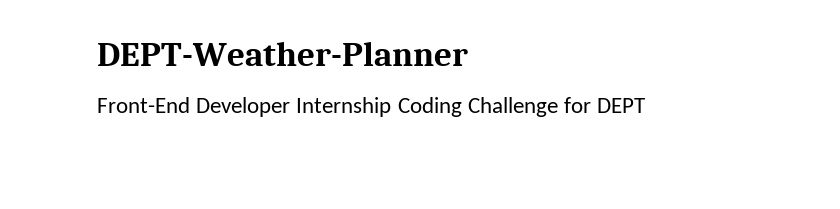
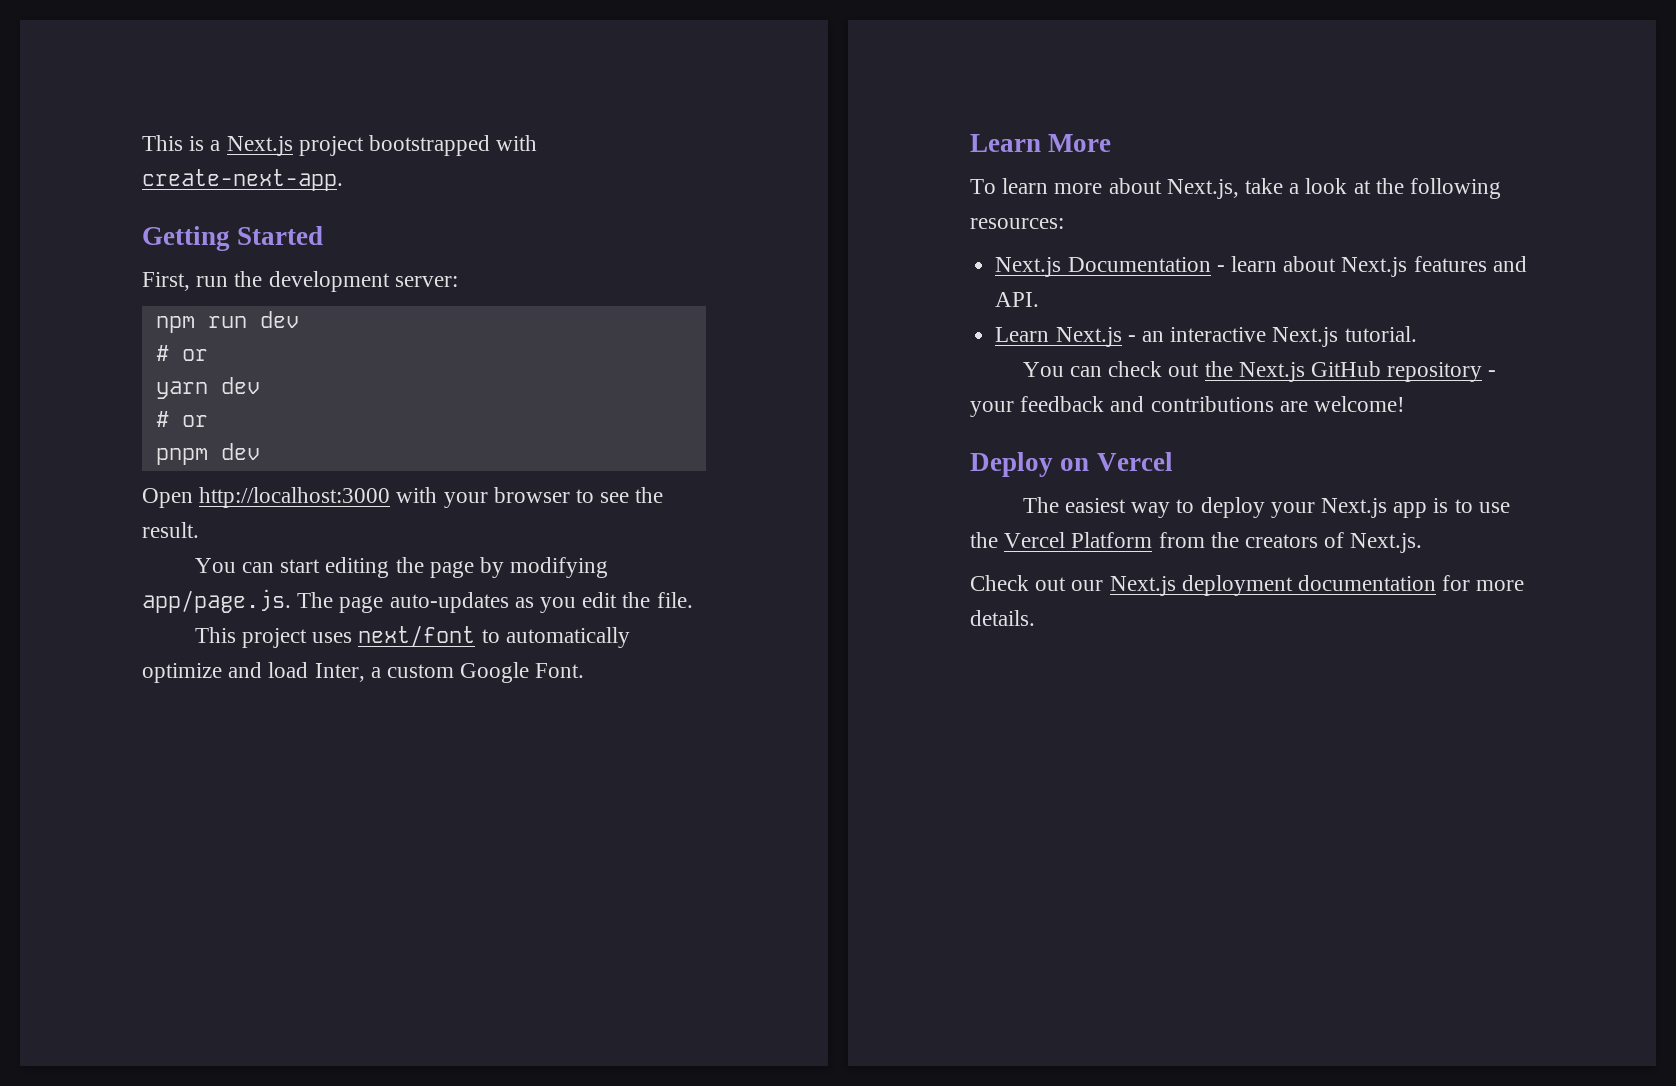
[97,41,468,66] [97,97,646,117] DEPT-Weather-Planner // Front-End Developer Internship Coding Challenge for DEPT -> [142,135,538,156] [142,169,343,191] [142,226,324,251] [142,271,458,292] [155,311,299,333] [155,345,208,361] [155,377,260,399] [155,411,208,427] [155,443,260,465] [142,487,664,508] [142,522,199,538] [194,557,609,578] [142,589,693,613] [194,625,630,648] [142,662,585,683] [970,134,1112,152] [970,178,1502,199] [970,218,1064,229] [995,256,1527,277] [995,292,1040,307] [995,326,1417,347] [1022,361,1497,382] [970,396,1406,417] [970,452,1173,477] [1022,497,1510,518] [970,532,1423,553] [970,575,1525,596] [970,610,1035,626] This is a Next.js project bootstrapped with create-next-app. // Getting Started // First, run the development server: // npm run dev // # or // yarn dev // # or // pnpm dev // Open http://localhost:3000 with your browser to see the result. // You can start editing the page by modifying app/page.js. The page auto-updates as you edit the file. // This project uses next/font to automatically optimize and load Inter, a custom Google Font. // Learn More // To learn more about Next.js, take a look at the following resources: // Next.js Documentation - learn about Next.js features and API. // Learn Next.js - an interactive Next.js tutorial. // You can check out the Next.js GitHub repository - your feedback and contributions are welcome! // Deploy on Vercel // The easiest way to deploy your Next.js app is to use the Vercel Platform from the creators of Next.js. // Check out our Next.js deployment documentation for more details.

